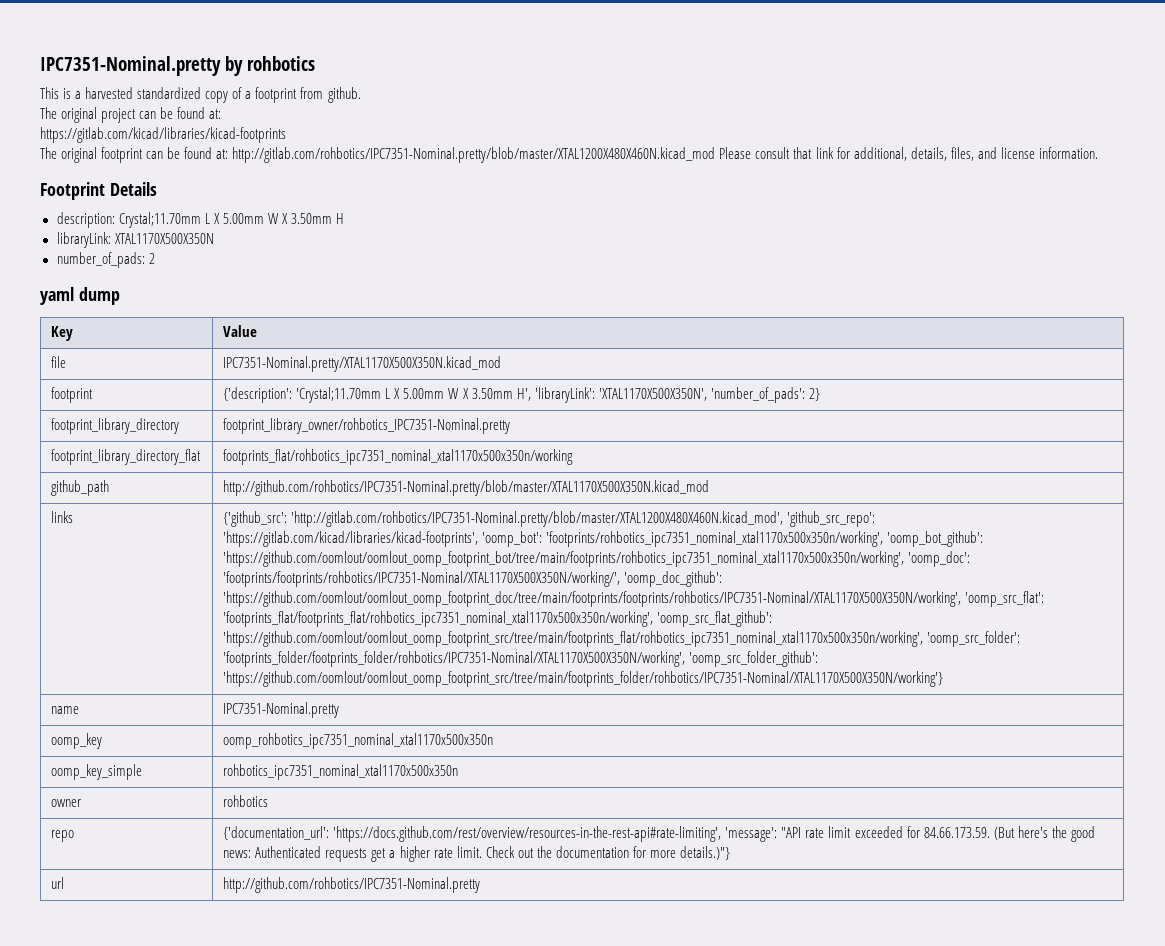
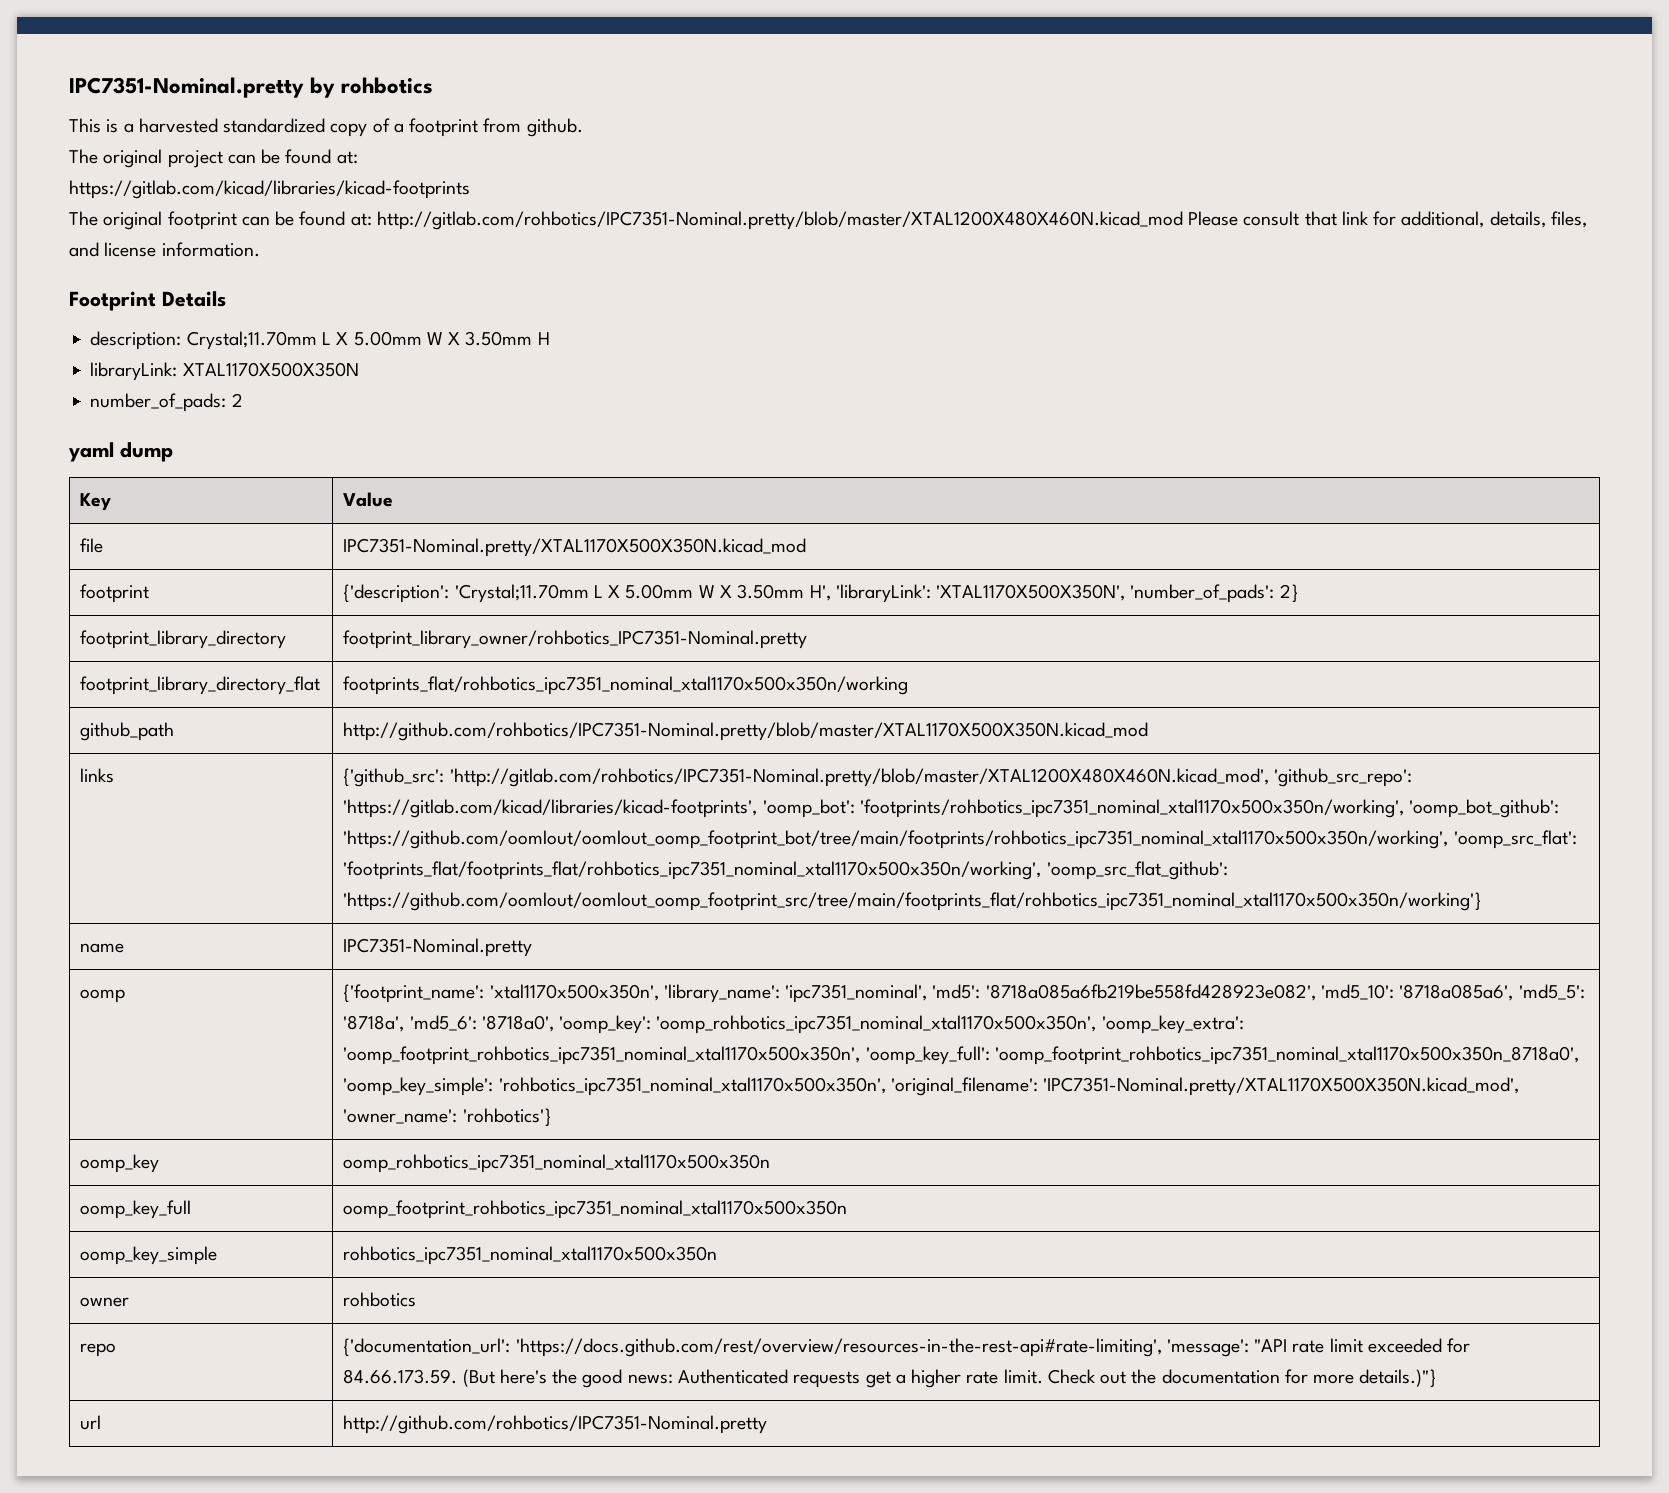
[908,551,971,567] [223,571,723,587] [223,591,1045,607] [223,611,773,627] [223,631,1021,647] [223,651,819,667] [223,671,944,687] [51,706,80,714] [223,702,340,718] 'oomp_doc': 'footprints/footprints/rohbotics/IPC7351-Nominal/XTAL1170X500X350N/working/', 'oomp_doc_github': 'https://github.com/oomlout/oomlout_oomp_footprint_doc/tree/main/footprints/footprints/rohbotics/IPC7351-Nominal/XTAL1170X500X350N/working', 'oomp_src_flat': 'footprints_flat/footprints_flat/rohbotics_ipc7351_nominal_xtal1170x500x350n/working', 'oomp_src_flat_github': 'https://github.com/oomlout/oomlout_oomp_footprint_src/tree/main/footprints_flat/rohbotics_ipc7351_nominal_xtal1170x500x350n/working', 'oomp_src_folder': 'footprints_folder/footprints_folder/rohbotics/IPC7351-Nominal/XTAL1170X500X350N/working', 'oomp_src_folder_github': 'https://github.com/oomlout/oomlout_oomp_footprint_src/tree/main/footprints_folder/rohbotics/IPC7351-Nominal/XTAL1170X500X350N/working'} // name | IPC7351-Nominal.pretty -> [1453,830,1577,849] [343,861,1228,880] [343,892,1483,911] [80,943,125,953] [343,938,533,957] [80,989,126,1003] [343,984,1585,1003] [343,1015,1244,1034] [343,1046,1579,1065] [343,1077,1520,1096] [343,1108,552,1127] 'oomp_src_flat': 'footprints_flat/footprints_flat/rohbotics_ipc7351_nominal_xtal1170x500x350n/working', 'oomp_src_flat_github': 'https://github.com/oomlout/oomlout_oomp_footprint_src/tree/main/footprints_flat/rohbotics_ipc7351_nominal_xtal1170x500x350n/working'} // name | IPC7351-Nominal.pretty // oomp | {'footprint_name': 'xtal1170x500x350n', 'library_name': 'ipc7351_nominal', 'md5': '8718a085a6fb219be558fd428923e082', 'md5_10': '8718a085a6', 'md5_5': '8718a', 'md5_6': '8718a0', 'oomp_key': 'oomp_rohbotics_ipc7351_nominal_xtal1170x500x350n', 'oomp_key_extra': 'oomp_footprint_rohbotics_ipc7351_nominal_xtal1170x500x350n', 'oomp_key_full': 'oomp_footprint_rohbotics_ipc7351_nominal_xtal1170x500x350n_8718a0', 'oomp_key_simple': 'rohbotics_ipc7351_nominal_xtal1170x500x350n', 'original_filename': 'IPC7351-Nominal.pretty/XTAL1170X500X350N.kicad_mod', 'owner_name': 'rohbotics'}
(494, 741) none -> [80,1200,192,1219] [343,1200,848,1219] // oomp_key_full | oomp_footprint_rohbotics_ipc7351_nominal_xtal1170x500x350n

